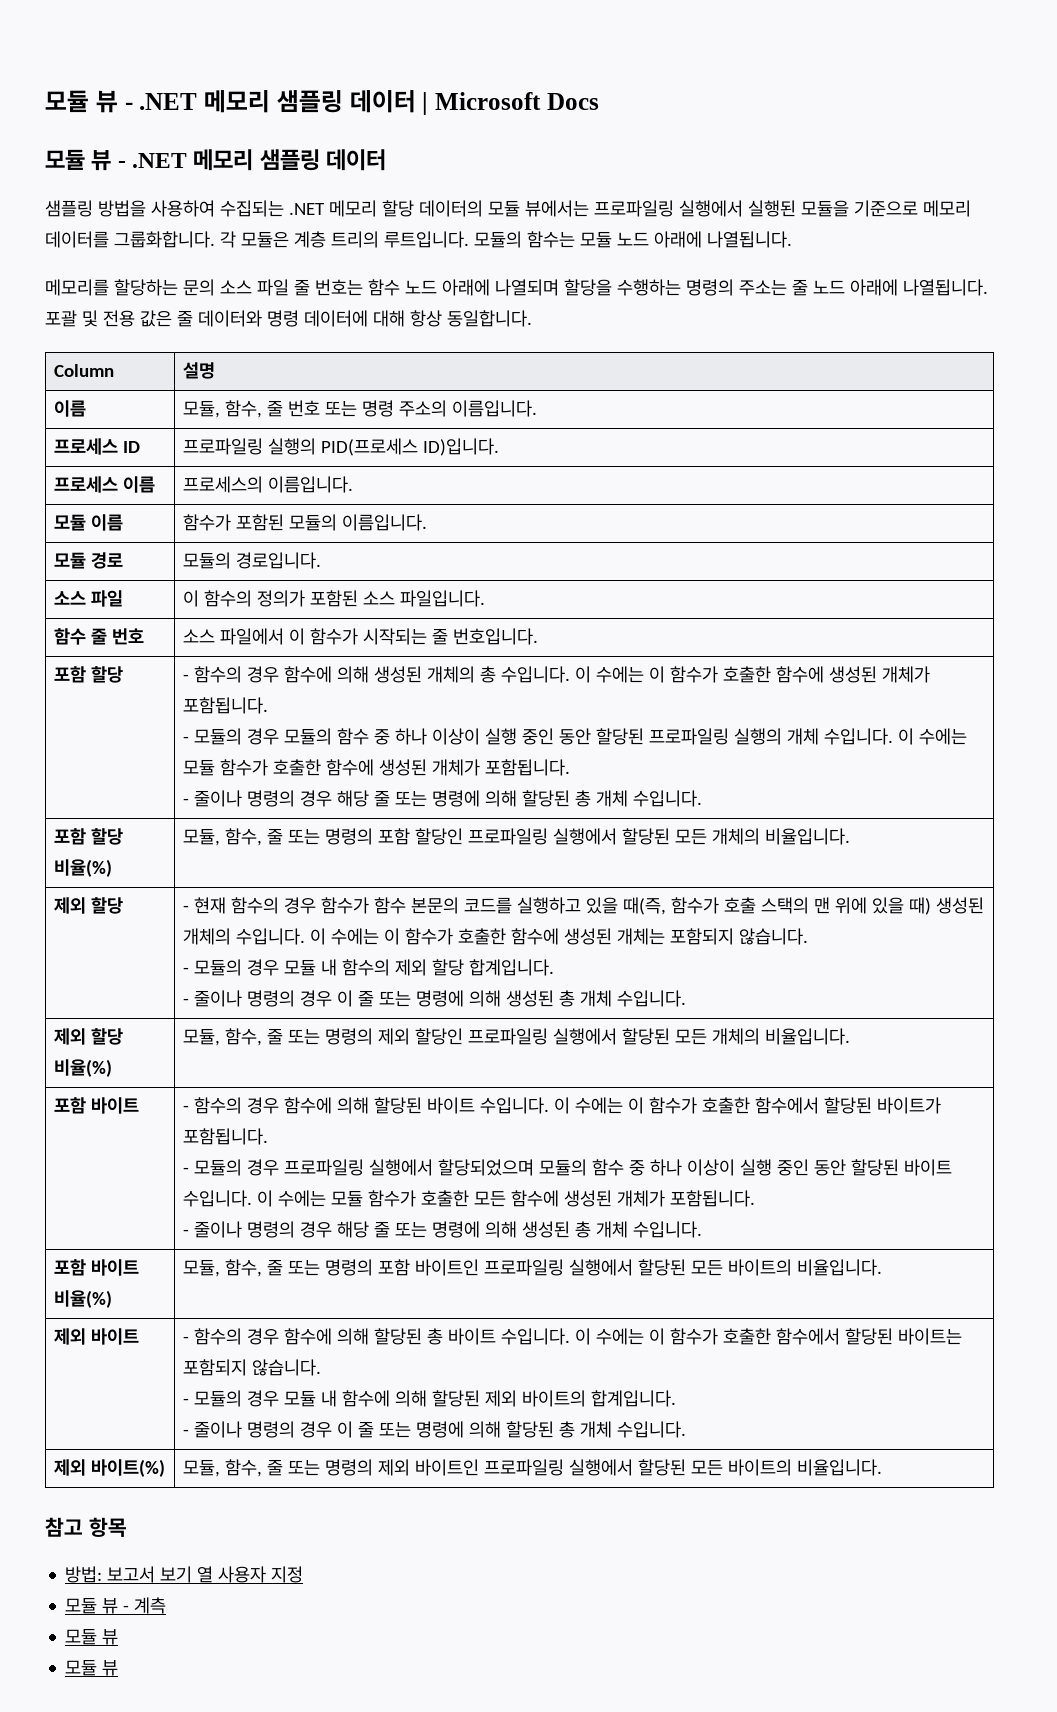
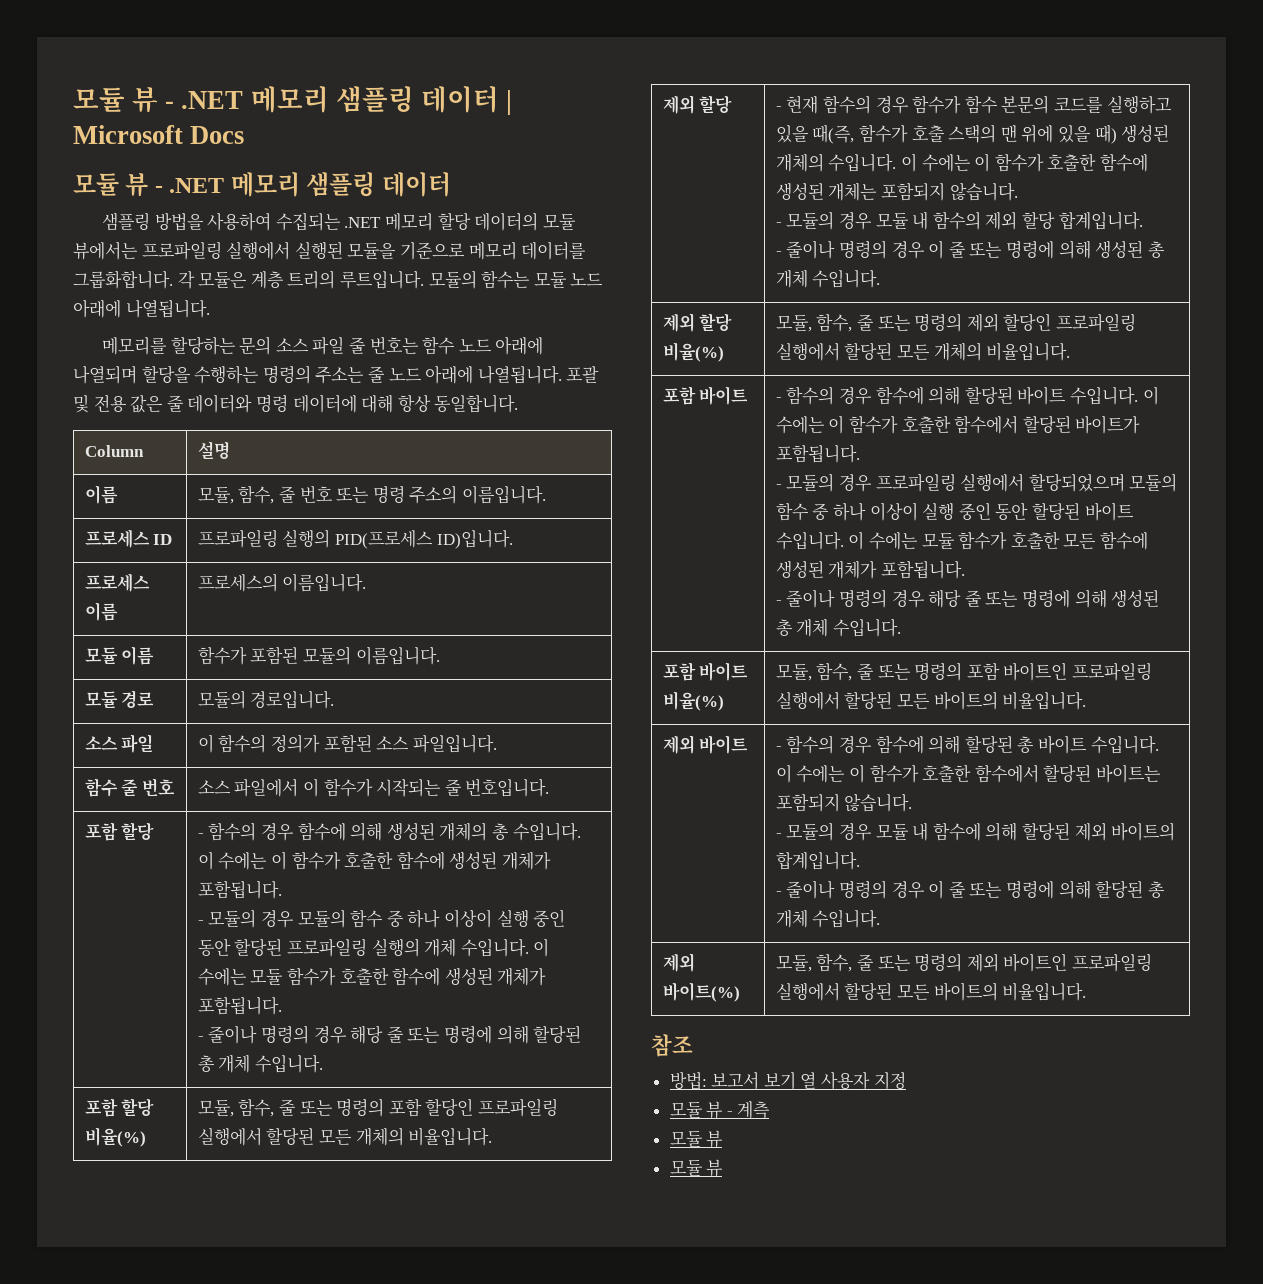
[45,1517,127,1537] 참고 항목 -> [651,1034,693,1057] 참조

